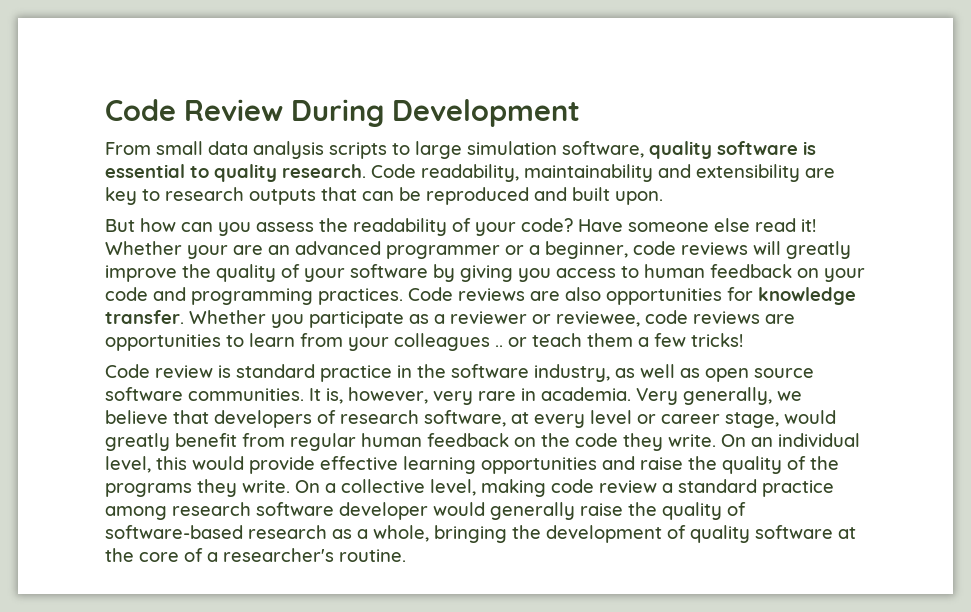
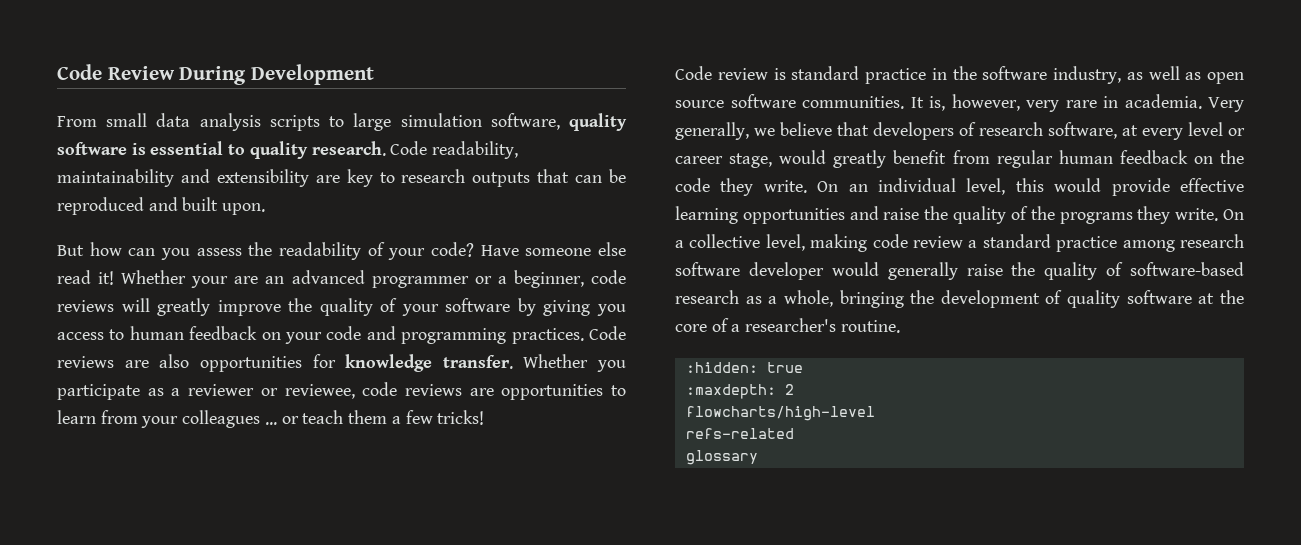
[495,345,503,347] .. -> [264,422,277,425] ...
(406, 555) none -> [685,362,803,373] [685,384,794,399] [685,406,875,421] [685,428,794,439] [685,450,758,465] // :hidden: true // :maxdepth: 2 // flowcharts/high-level // refs-related // glossary

